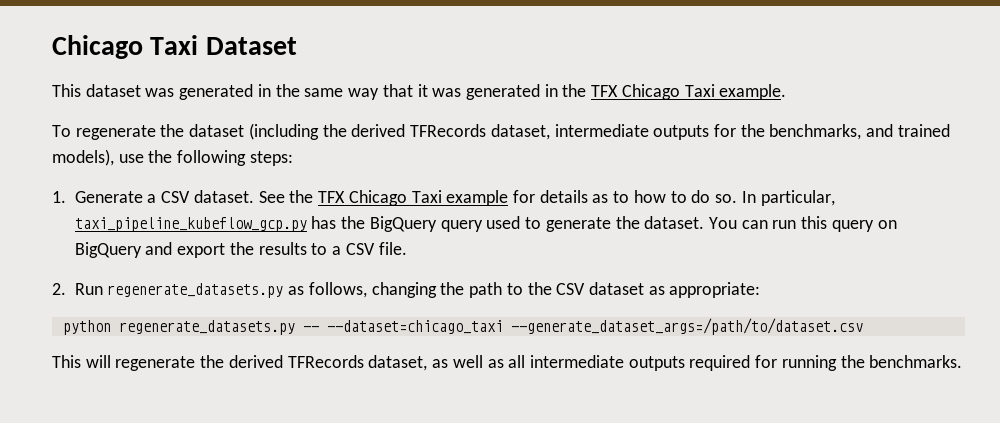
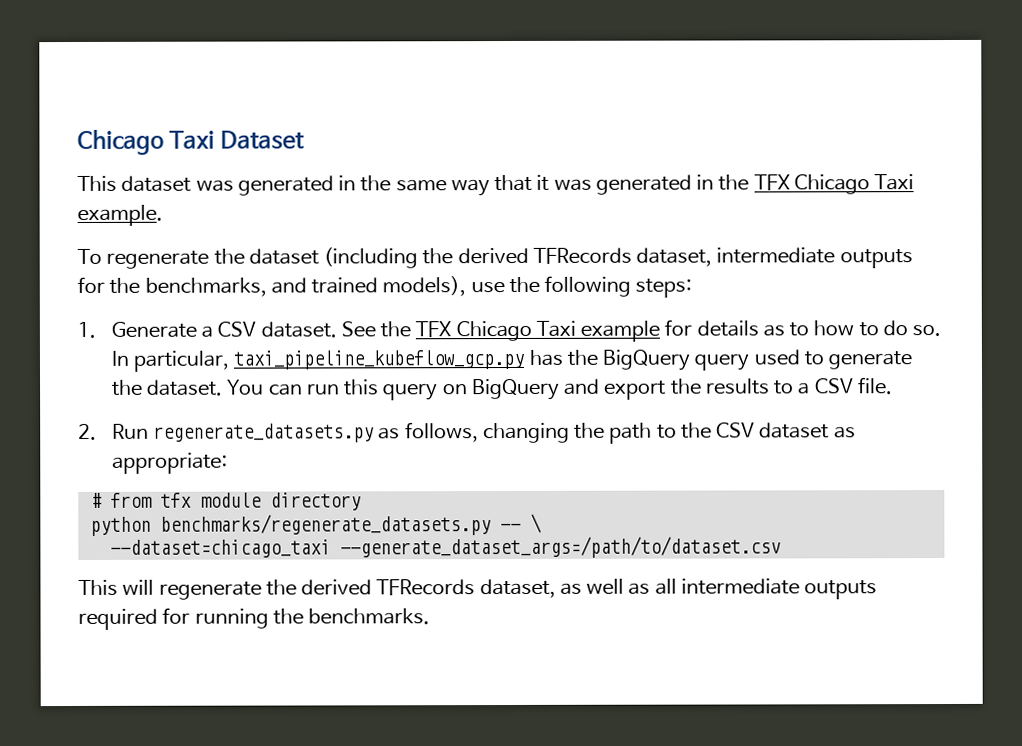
[62,320,319,335] python regenerate_datasets.py -- -> [89,492,361,511] [89,513,542,536] # from tfx module directory // python benchmarks/regenerate_datasets.py -- \ //

